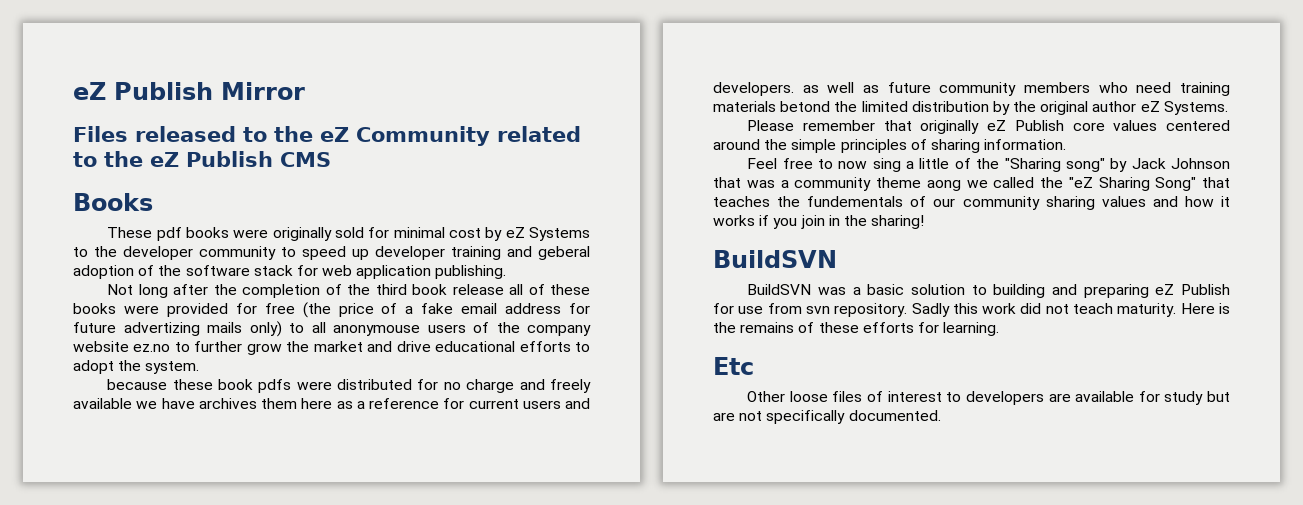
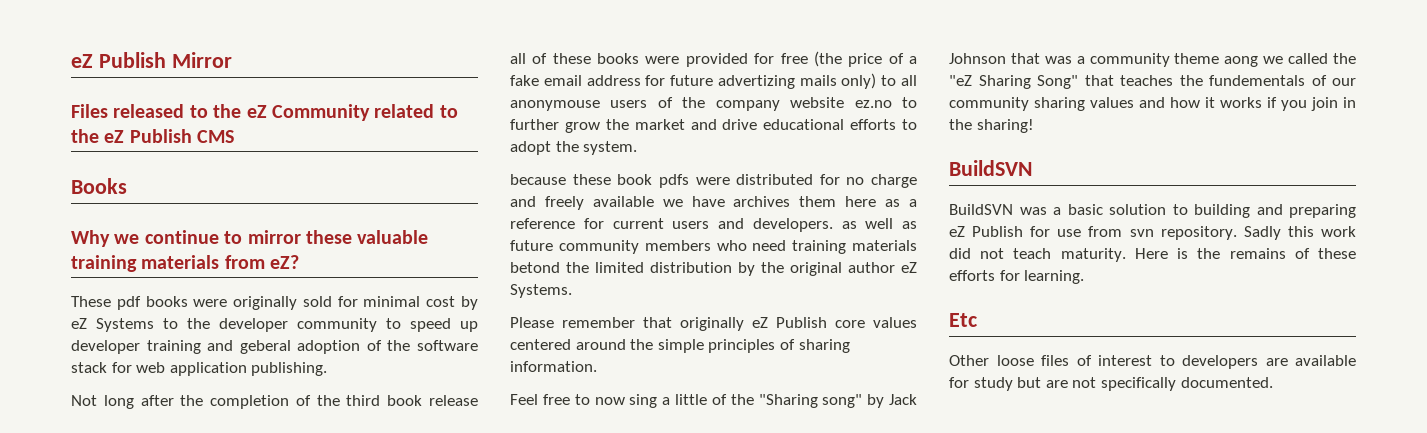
(153, 202) none -> [71,230,429,247] [71,255,300,272] // Why we continue to mirror these valuable training materials from eZ?

